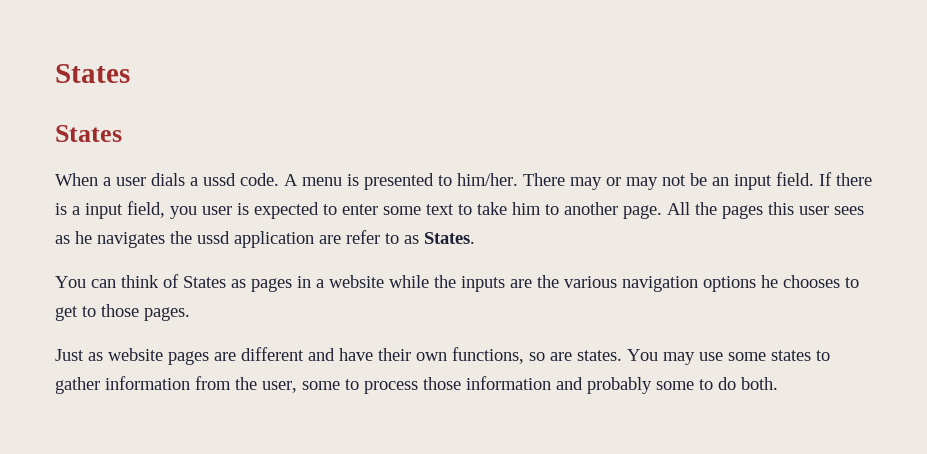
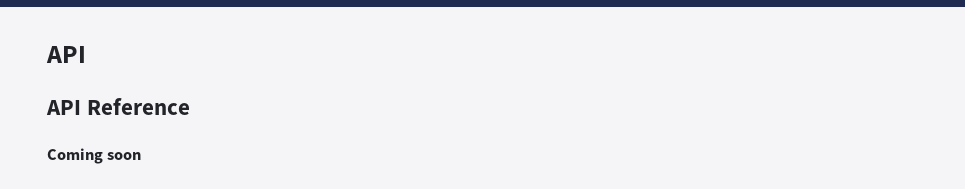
[55,64,130,83] [55,125,122,142] [55,172,872,190] [55,201,864,219] [55,230,475,248] [55,274,859,292] [55,304,190,321] [55,347,830,365] [55,376,778,394] States // States // When a user dials a ussd code. A menu is presented to him/her. There may or may not be an input field. If there is a input field, you user is expected to enter some text to take him to another page. All the pages this user sees as he navigates the ussd application are refer to as States. // You can think of States as pages in a website while the inputs are the various navigation options he chooses to get to those pages. // Just as website pages are different and have their own functions, so are states. You may use some states to gather information from the user, some to process those information and probably some to do both. -> [46,46,86,63] [46,98,191,115] [47,148,142,164] API // API Reference // Coming soon

